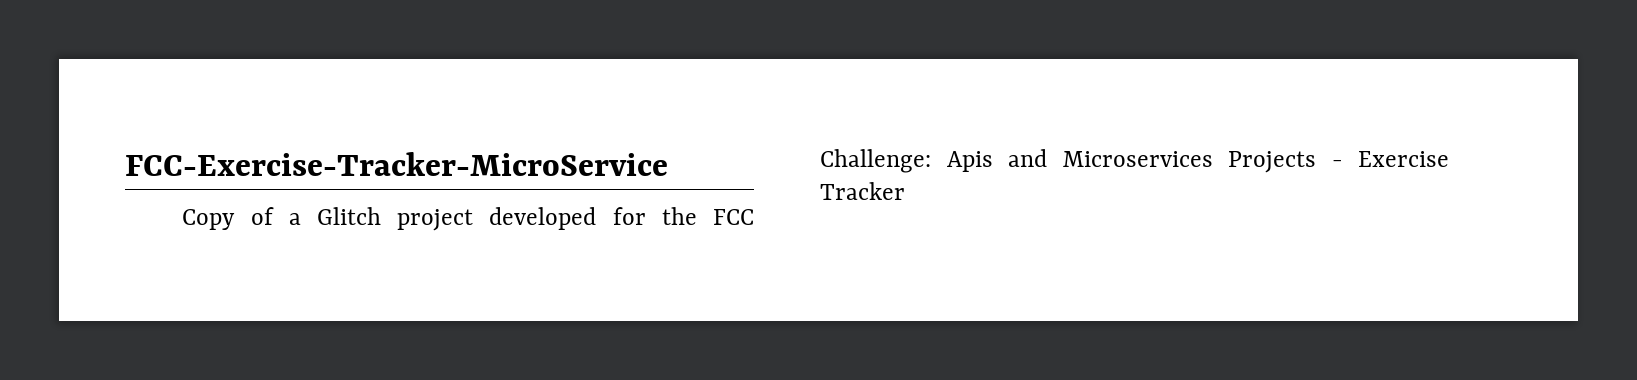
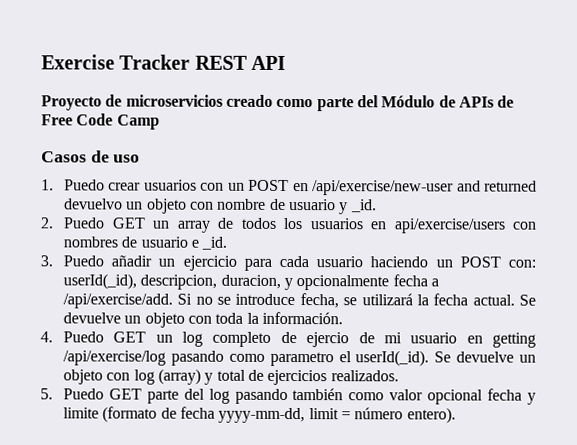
[125,152,668,176] [182,207,754,231] [820,149,1449,173] [820,182,905,200] FCC-Exercise-Tracker-MicroService // Copy of a Glitch project developed for the FCC Challenge: Apis and Microservices Projects - Exercise Tracker -> [41,54,287,70] [41,94,515,112] [41,113,160,130] [41,150,141,163] [41,179,537,196] [64,198,377,215] [40,217,537,234] [63,236,228,250] [40,255,536,271] [63,273,439,291] [63,293,537,309] [63,311,343,328] [40,331,537,348] [63,350,537,367] [63,368,399,386] [40,388,536,405] [63,406,456,424] Exercise Tracker REST API // Proyecto de microservicios creado como parte del Módulo de APIs de Free Code Camp // Casos de uso // 1. Puedo crear usuarios con un POST en /api/exercise/new-user and returned devuelvo un objeto con nombre de usuario y _id. // 2. Puedo GET un array de todos los usuarios en api/exercise/users con nombres de usuario e _id. // 3. Puedo añadir un ejercicio para cada usuario haciendo un POST con: userId(_id), descripcion, duracion, y opcionalmente fecha a /api/exercise/add. Si no se introduce fecha, se utilizará la fecha actual. Se devuelve un objeto con toda la información. // 4. Puedo GET un log completo de ejercio de mi usuario en getting /api/exercise/log pasando como parametro el userId(_id). Se devuelve un objeto con log (array) y total de ejercicios realizados. // 5. Puedo GET parte del log pasando también como valor opcional fecha y limite (formato de fecha yyyy-mm-dd, limit = número entero).

